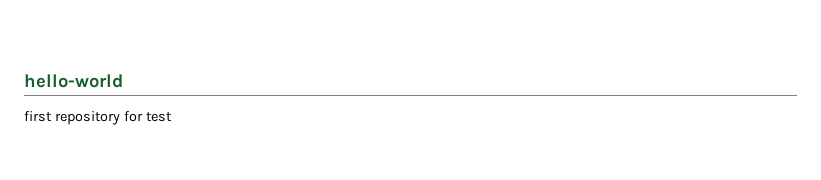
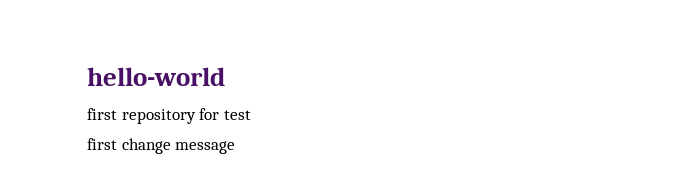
(172, 117) none -> [87,138,236,154] // first change message

